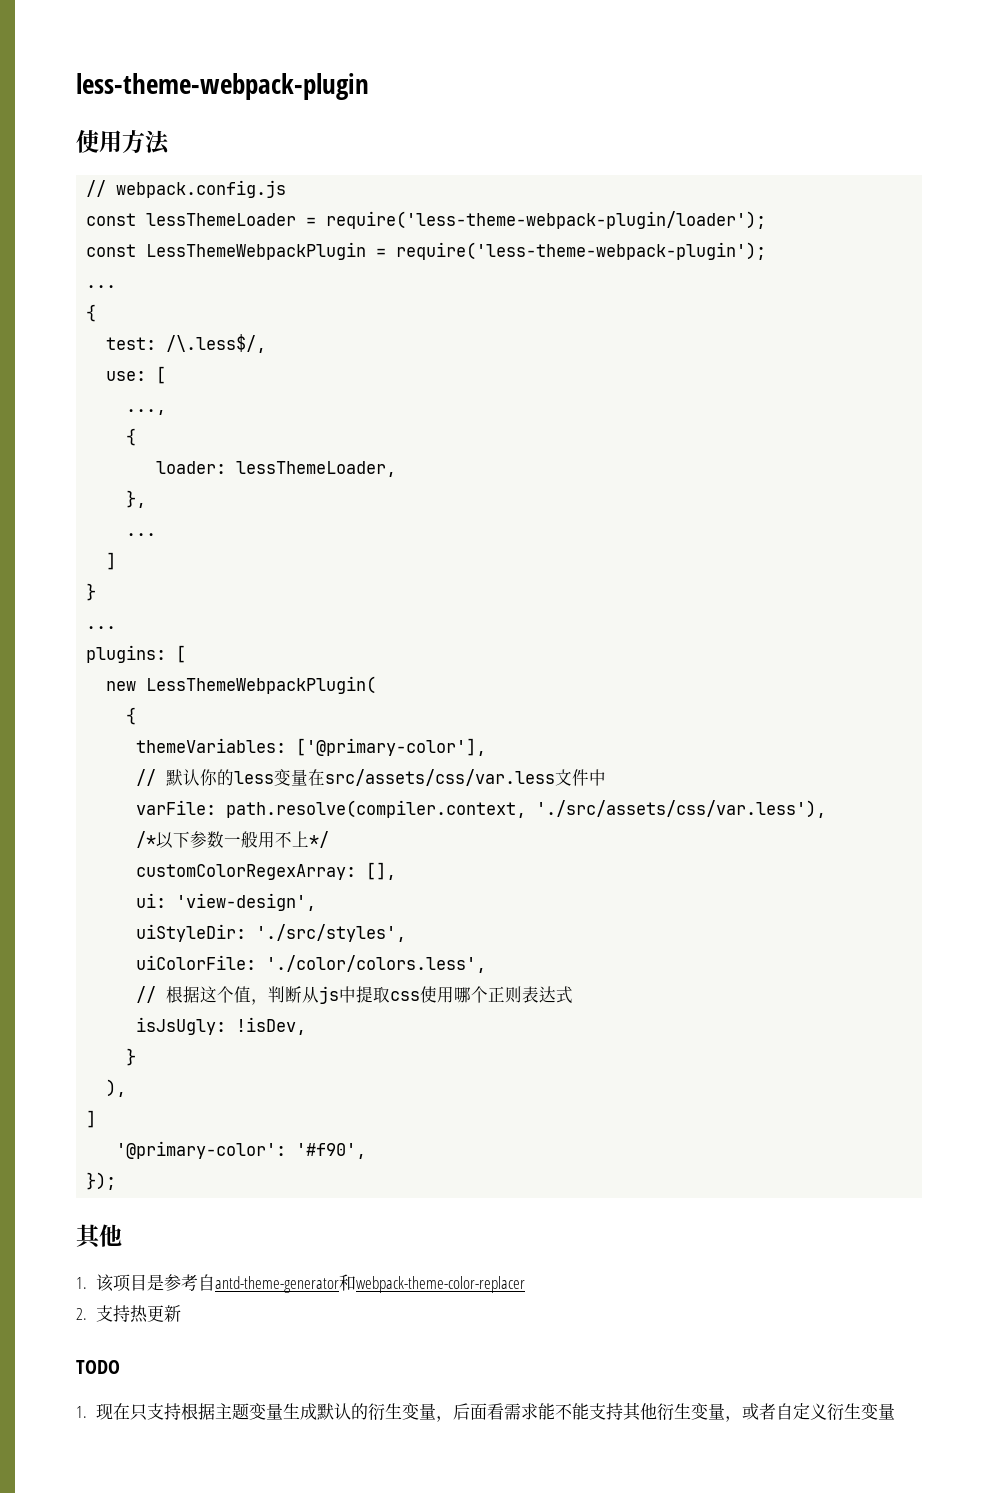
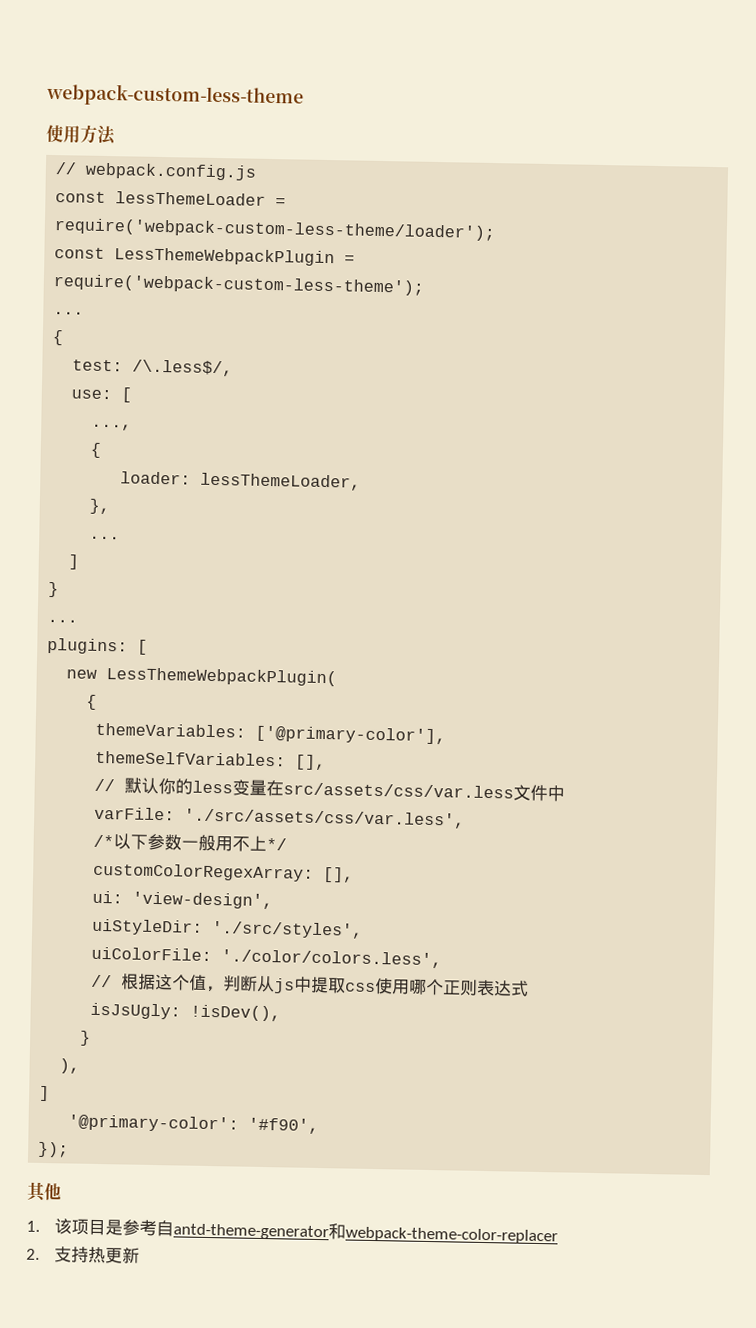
[76,73,369,100] less-theme-webpack-plugin -> [46,82,304,109] webpack-custom-less-theme
[326,211,767,229] require('less-theme-webpack-plugin/loader'); -> [54,218,496,242] require('webpack-custom-less-theme/loader');
[396,242,767,260] require('less-theme-webpack-plugin'); -> [53,274,425,296] require('webpack-custom-less-theme');
(487, 747) none -> [95,750,327,771] // themeSelfVariables: [],
[226,800,827,818] path.resolve(compiler.context, './src/assets/css/var.less'), -> [184,808,466,829] './src/assets/css/var.less',
[236,1017,307,1035] !isDev, -> [190,1004,282,1022] !isDev(),
[76,1360,120,1374] [76,1402,896,1422] // TODO // 1.现在只支持根据主题变量生成默认的衍生变量，后面看需求能不能支持其他衍生变量，或者自定义衍生变量 -> (140, 1255) none

